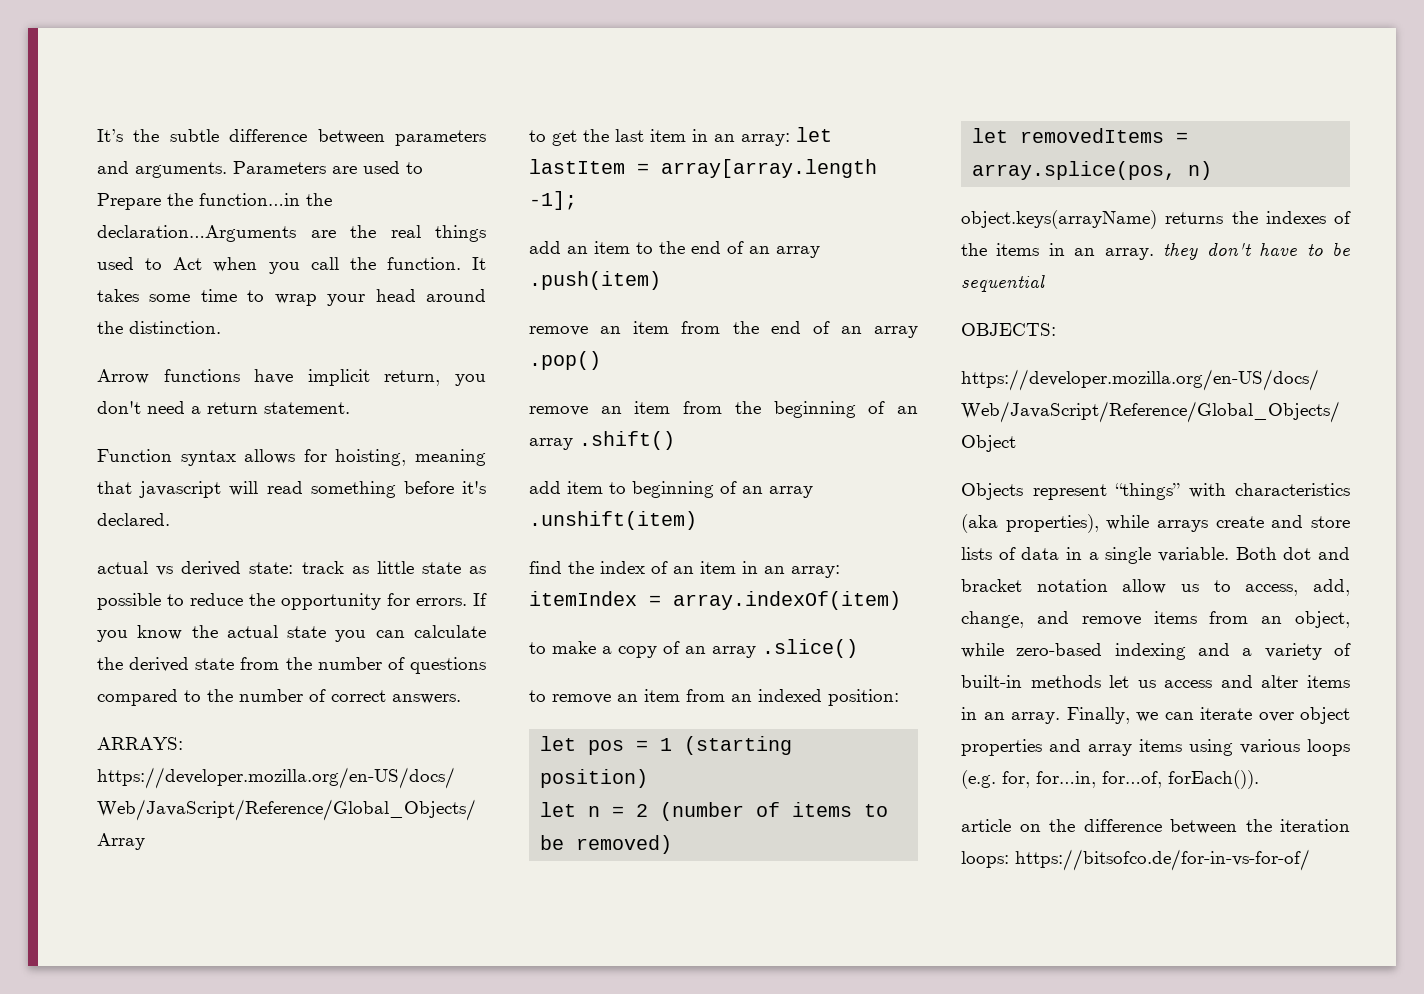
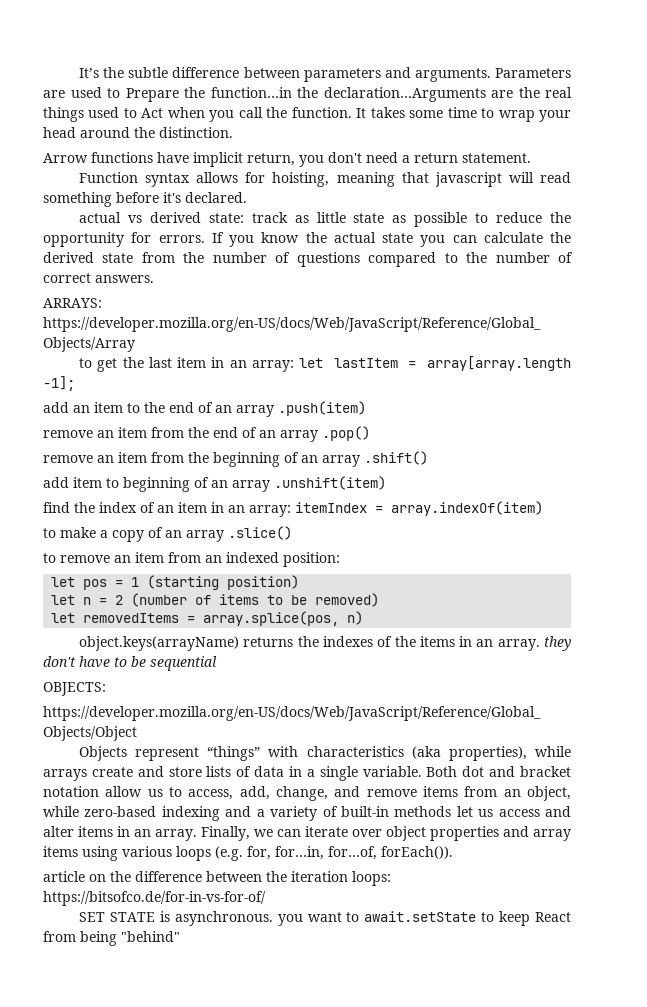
(1310, 860) none -> [79,911,571,926] [43,931,180,946] // SET STATE is asynchronous. you want to await.setState to keep React from being "behind"

